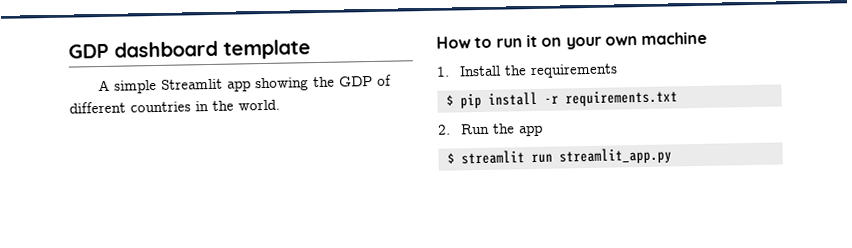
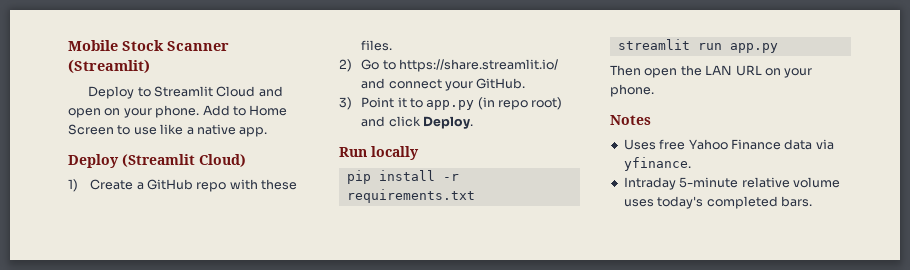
[68,39,311,60] [97,74,392,94] [69,99,280,114] [436,31,708,50] [436,63,618,79] [445,89,678,109] [438,123,543,137] [446,147,672,165] GDP dashboard template // A simple Streamlit app showing the GDP of different countries in the world. // How to run it on your own machine // 1. Install the requirements // $ pip install -r requirements.txt // 2. Run the app // $ streamlit run streamlit_app.py -> [68,40,229,51] [68,59,150,74] [88,86,283,99] [68,105,288,118] [68,124,268,137] [68,154,246,168] [68,179,298,192] [361,40,393,51] [339,59,558,72] [361,78,526,91] [339,97,563,110] [361,116,473,129] [339,146,419,160] [346,170,459,184] [346,189,475,203] [617,39,778,53] [610,65,813,78] [610,84,654,97] [610,115,651,125] [623,139,834,150] [623,157,691,171] [623,177,840,190] [623,196,812,209] Mobile Stock Scanner (Streamlit) // Deploy to Streamlit Cloud and open on your phone. Add to Home Screen to use like a native app. // Deploy (Streamlit Cloud) // 1) Create a GitHub repo with these files. // 2) Go to https://share.streamlit.io/ and connect your GitHub. // 3) Point it to app.py (in repo root) and click Deploy. // Run locally // pip install -r requirements.txt // streamlit run app.py // Then open the LAN URL on your phone. // Notes // Uses free Yahoo Finance data via yfinance. // Intraday 5-minute relative volume uses today's completed bars.

